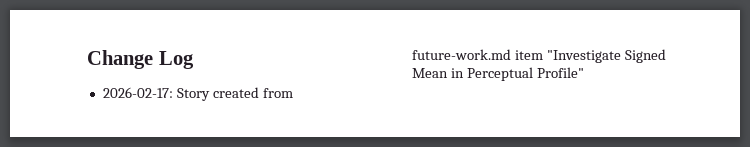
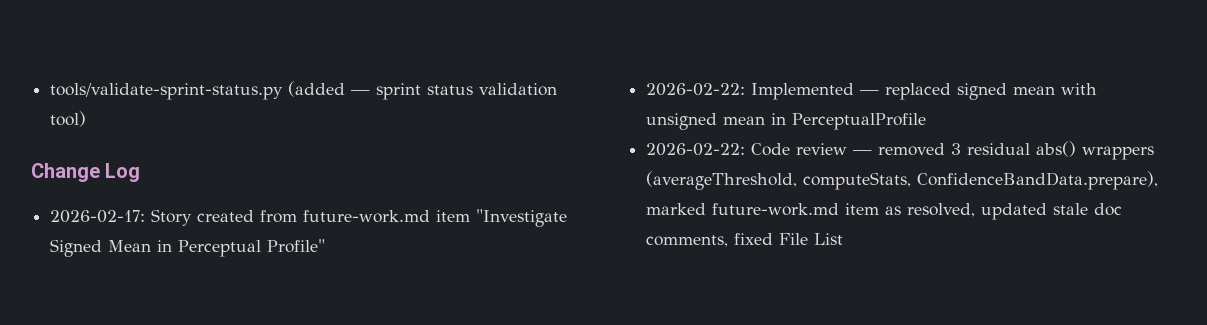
(87, 59) none -> [50,81,558,100] [50,111,87,127] tools/validate-sprint-status.py (added — sprint status validation tool) //
(584, 72) none -> [646,83,1098,100] [646,113,927,130] [646,141,1155,160] [646,171,1159,190] [646,203,1123,220] [646,233,844,247] // 2026-02-22: Implemented — replaced signed mean with unsigned mean in PerceptualProfile // 2026-02-22: Code review — removed 3 residual abs() wrappers (averageThreshold, computeStats, ConfidenceBandData.prepare), marked future-work.md item as resolved, updated stale doc comments, fixed File List

